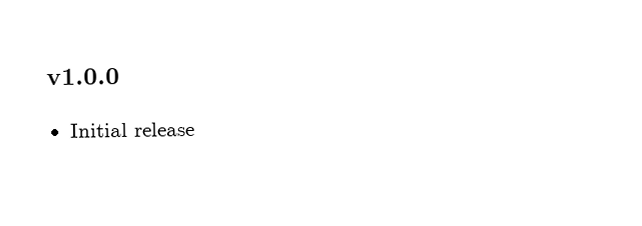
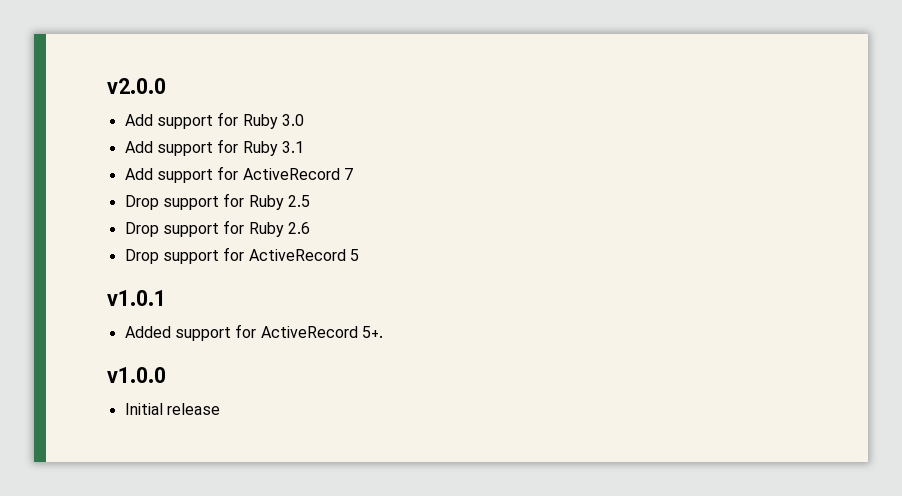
(46, 77) none -> [107,78,166,94] [124,112,304,129] [124,139,304,156] [124,166,353,183] [124,193,310,210] [124,220,310,237] [124,247,359,264] [107,290,166,306] [124,324,383,341] v2.0.0 // Add support for Ruby 3.0 // Add support for Ruby 3.1 // Add support for ActiveRecord 7 // Drop support for Ruby 2.5 // Drop support for Ruby 2.6 // Drop support for ActiveRecord 5 // v1.0.1 // Added support for ActiveRecord 5+. //

